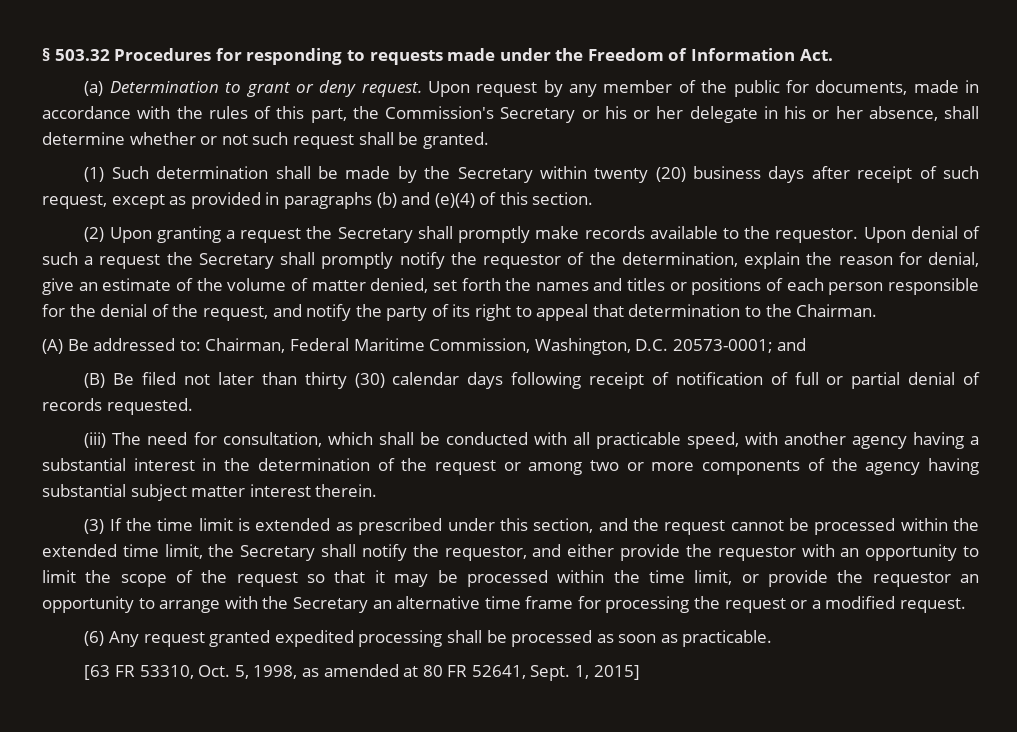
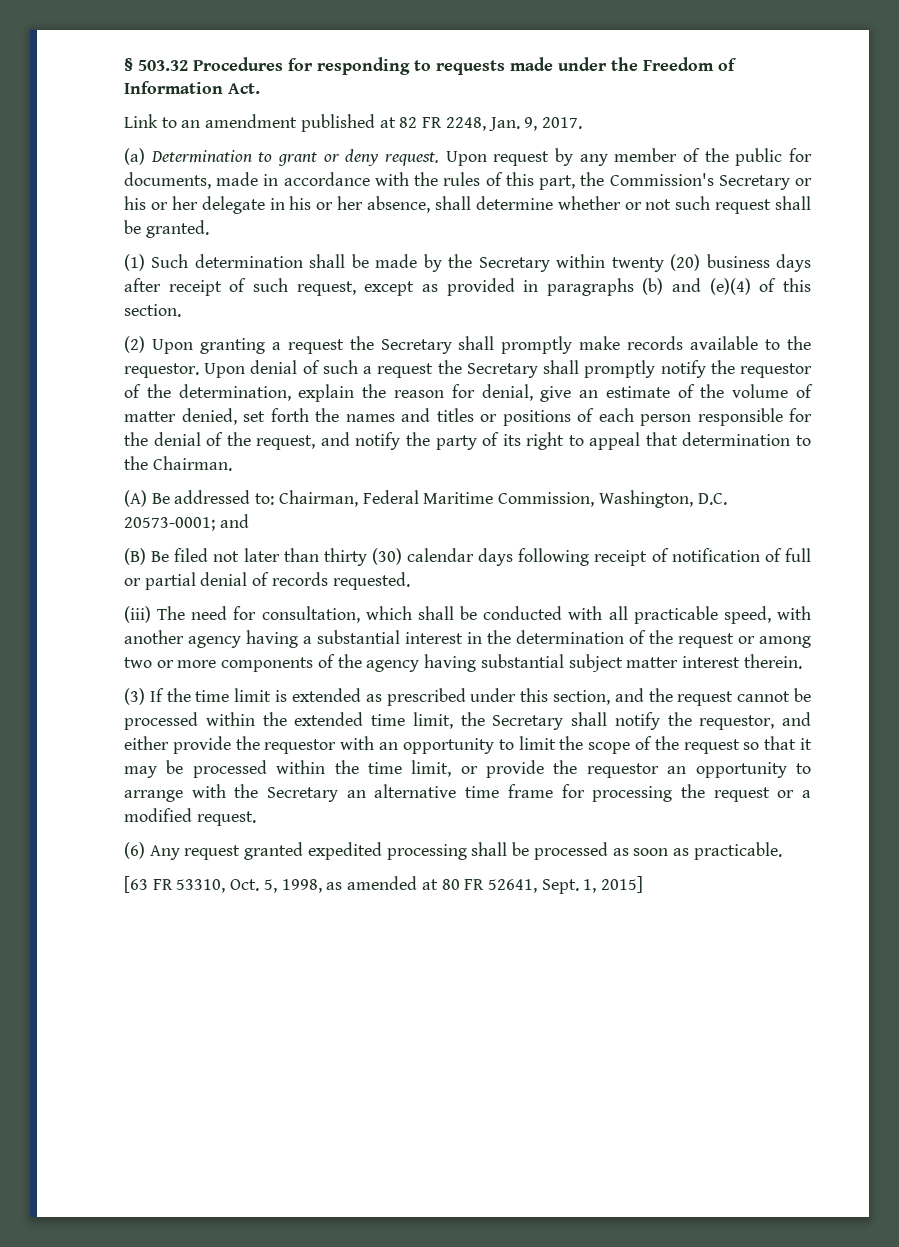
(833, 55) none -> [124,114,582,132] // Link to an amendment published at 82 FR 2248, Jan. 9, 2017.

